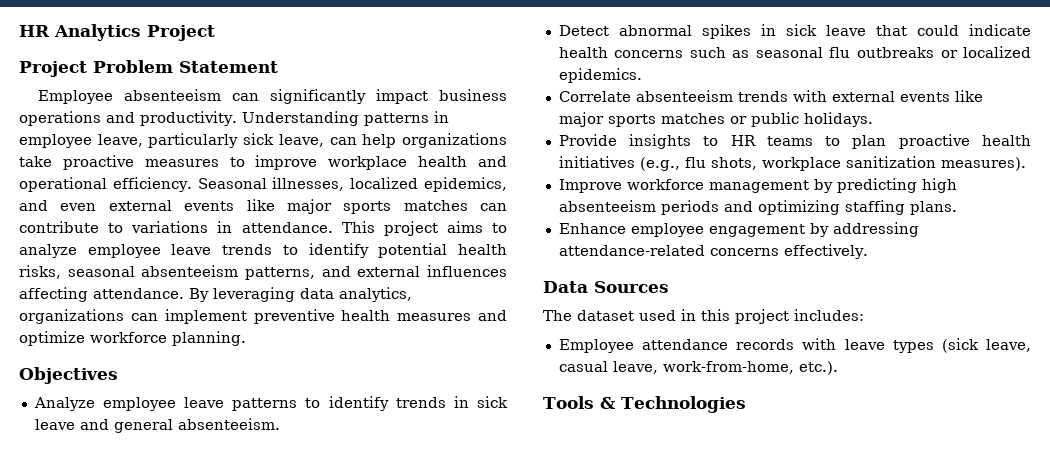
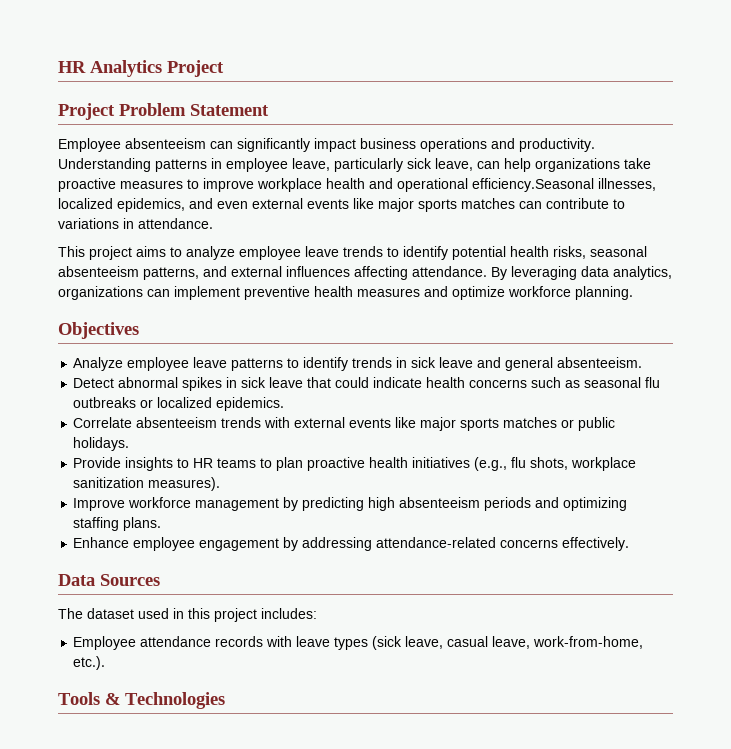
[112,177,267,192] efficiency. Seasonal -> [472,178,594,192] efficiency.Seasonal
(333, 227) none -> (213, 223) //

